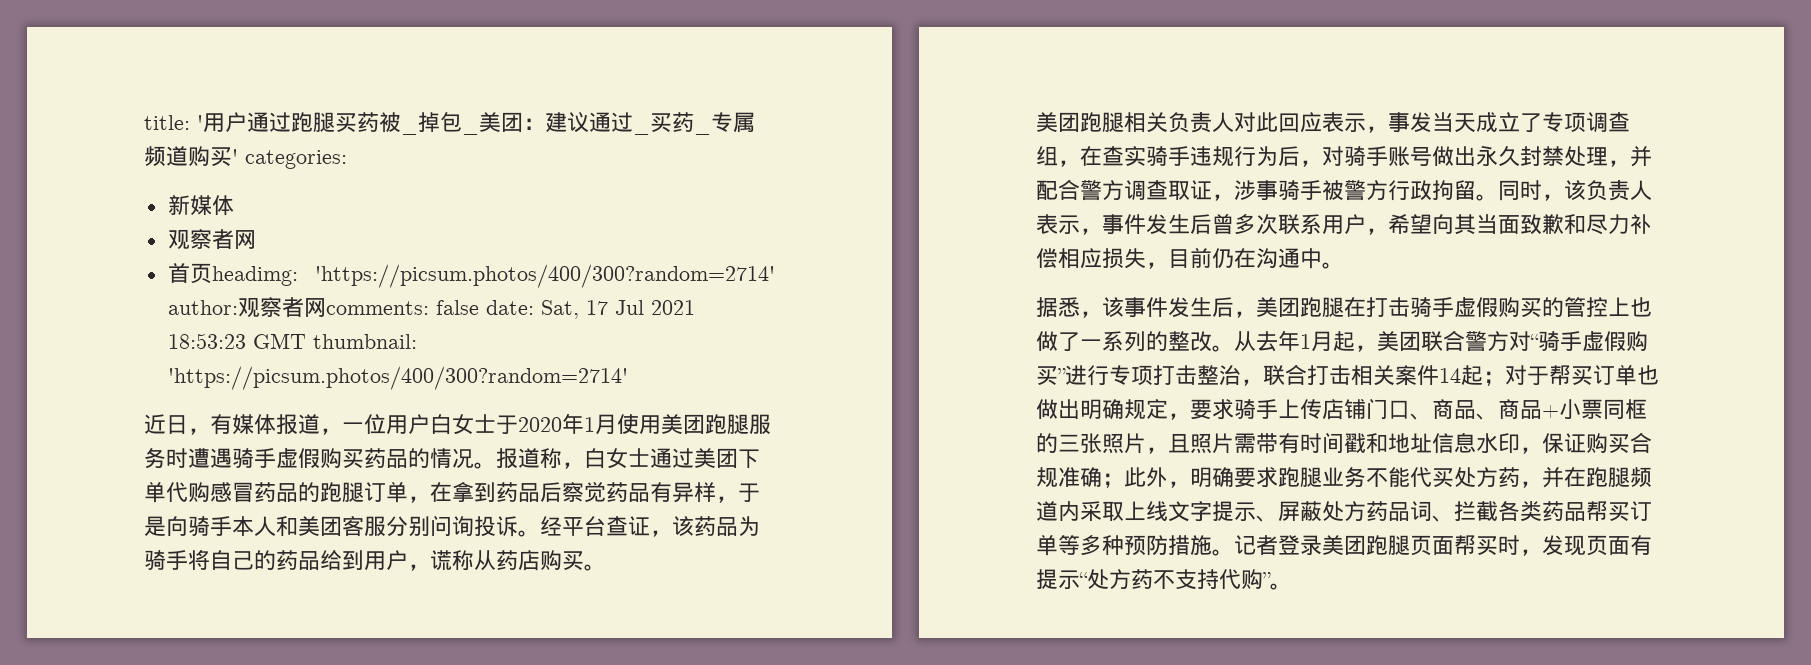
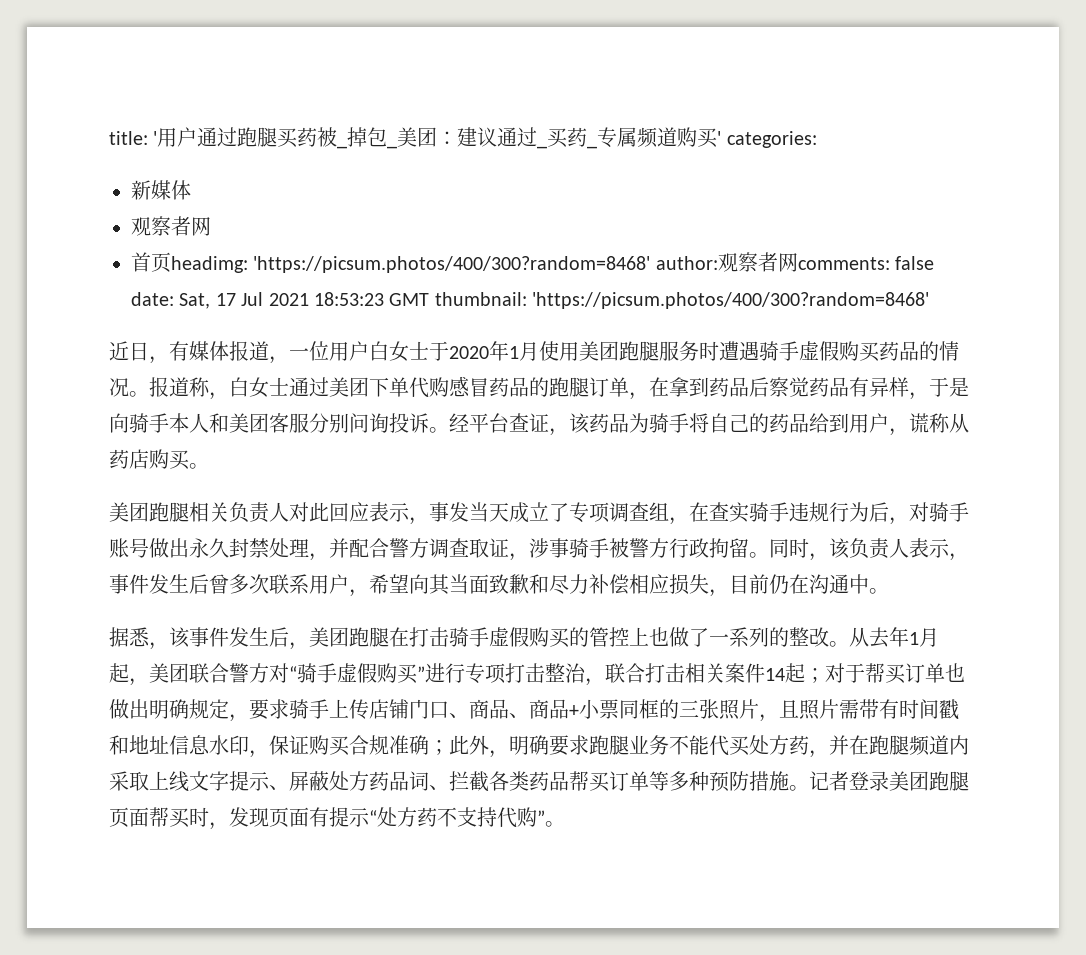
[315,264,775,288] 'https://picsum.photos/400/300?random=2714' -> [253,256,651,273] 'https://picsum.photos/400/300?random=8468'
[167,366,628,390] 'https://picsum.photos/400/300?random=2714' -> [532,292,930,309] 'https://picsum.photos/400/300?random=8468'

